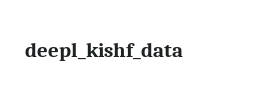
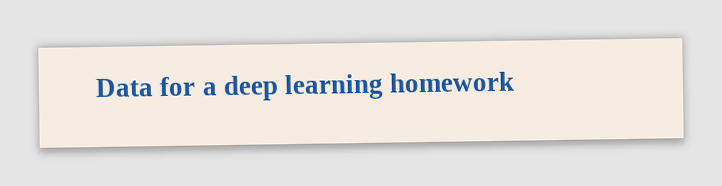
[25,42,183,61] deepl_kishf_data -> [95,71,515,102] Data for a deep learning homework

